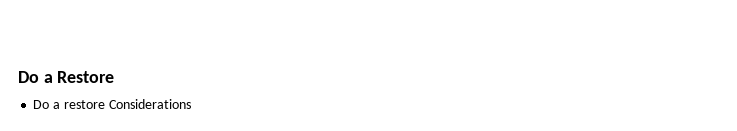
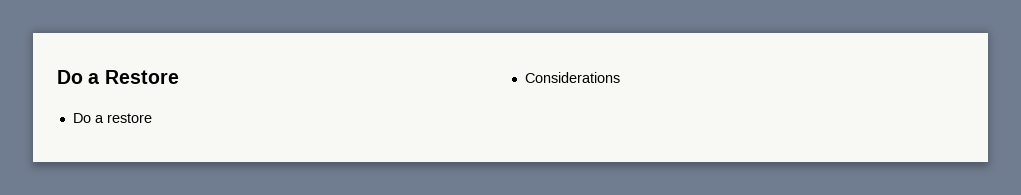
(105, 104) none -> (152, 118) //

